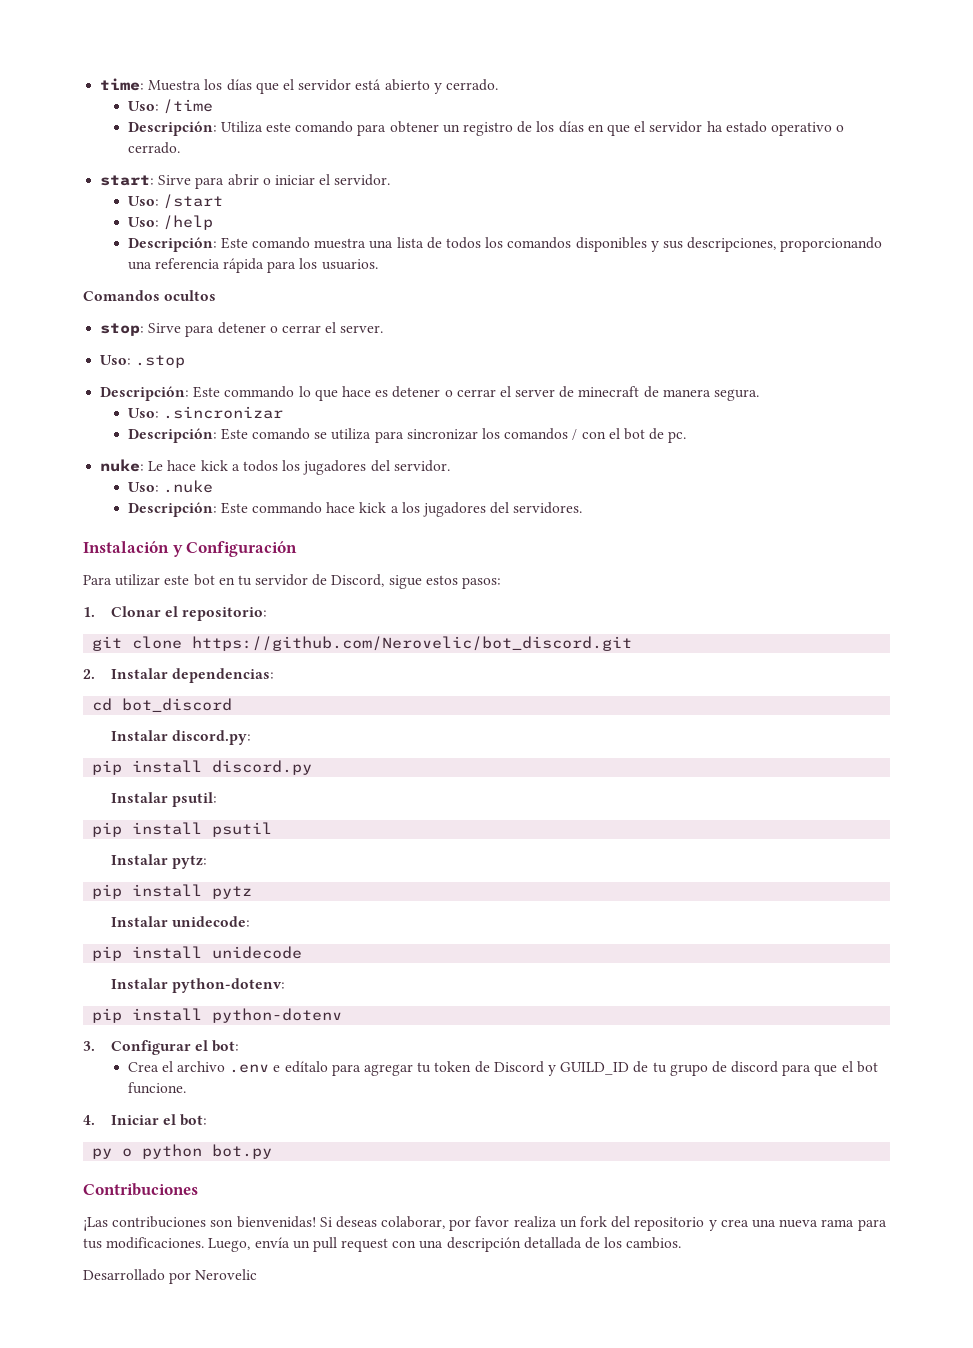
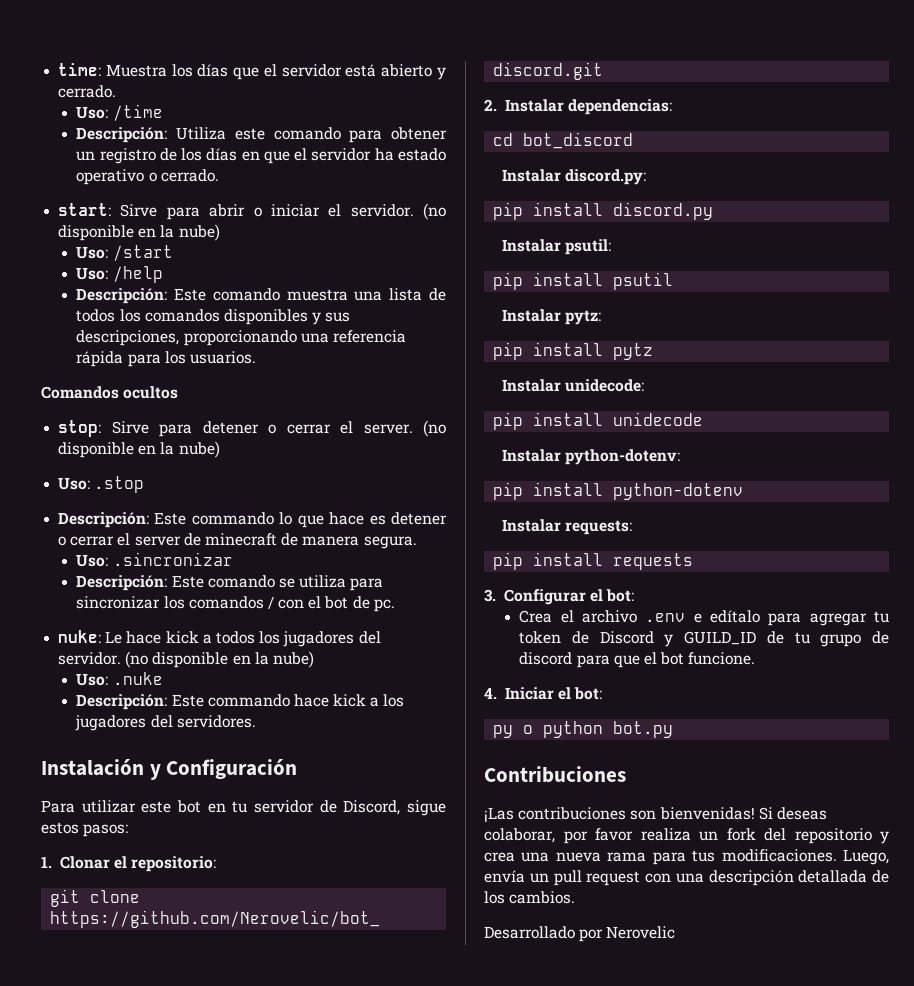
(391, 180) none -> [422,203,446,220] [58,224,220,241] (no disponible en la nube)
(384, 329) none -> [422,420,446,437] [58,441,220,458] (no disponible en la nube)
(450, 466) none -> [125,651,314,668] (no disponible en la nube)
(343, 1015) none -> [502,519,633,535] [493,552,694,570] // Instalar requests: // pip install requests

